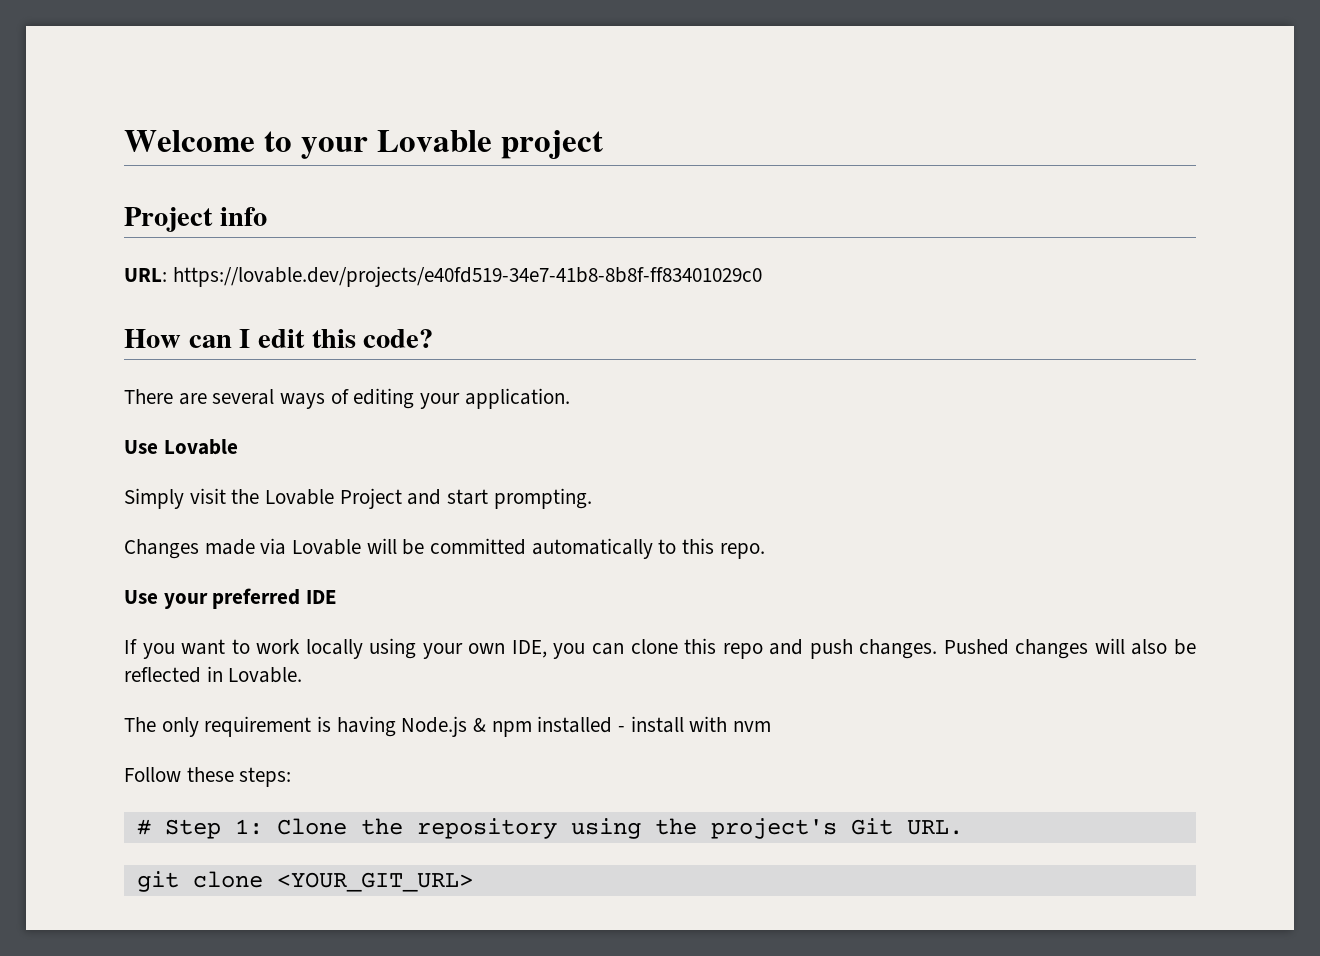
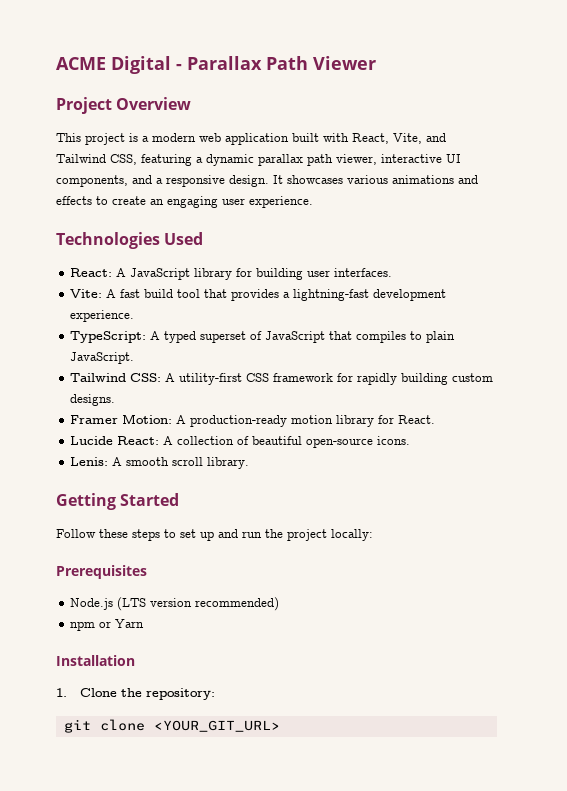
[124,130,603,159] [124,207,267,232] [124,266,762,287] [124,329,434,348] [124,388,570,409] [124,439,238,455] [124,488,592,509] [124,538,765,559] [124,588,338,609] [124,638,1196,659] [124,666,303,683] [124,716,772,737] [124,767,292,787] [136,818,963,839] Welcome to your Lovable project // Project info // URL: https://lovable.dev/projects/e40fd519-34e7-41b8-8b8f-ff83401029c0 // How can I edit this code? // There are several ways of editing your application. // Use Lovable // Simply visit the Lovable Project and start prompting. // Changes made via Lovable will be committed automatically to this repo. // Use your preferred IDE // If you want to work locally using your own IDE, you can clone this repo and push changes. Pushed changes will also be reflected in Lovable. // The only requirement is having Node.js & npm installed - install with nvm // Follow these steps: // # Step 1: Clone the repository using the project's Git URL. -> [56,56,376,74] [56,97,192,114] [56,133,446,145] [56,154,461,166] [56,175,478,187] [56,196,313,208] [56,232,204,249] [70,268,393,280] [70,289,447,301] [70,310,135,322] [70,331,456,343] [70,352,135,364] [70,373,494,385] [70,394,116,406] [70,414,436,427] [70,436,411,448] [70,457,250,469] [56,493,180,510] [56,529,373,541] [56,565,147,579] [70,597,280,611] [70,619,145,631] [56,655,135,666] [56,688,215,700] ACME Digital - Parallax Path Viewer // Project Overview // This project is a modern web application built with React, Vite, and Tailwind CSS, featuring a dynamic parallax path viewer, interactive UI components, and a responsive design. It showcases various animations and effects to create an engaging user experience. // Technologies Used // React: A JavaScript library for building user interfaces. // Vite: A fast build tool that provides a lightning-fast development experience. // TypeScript: A typed superset of JavaScript that compiles to plain JavaScript. // Tailwind CSS: A utility-first CSS framework for rapidly building custom designs. // Framer Motion: A production-ready motion library for React. // Lucide React: A collection of beautiful open-source icons. // Lenis: A smooth scroll library. // Getting Started // Follow these steps to set up and run the project locally: // Prerequisites // Node.js (LTS version recommended) // npm or Yarn // Installation // 1. Clone the repository:

